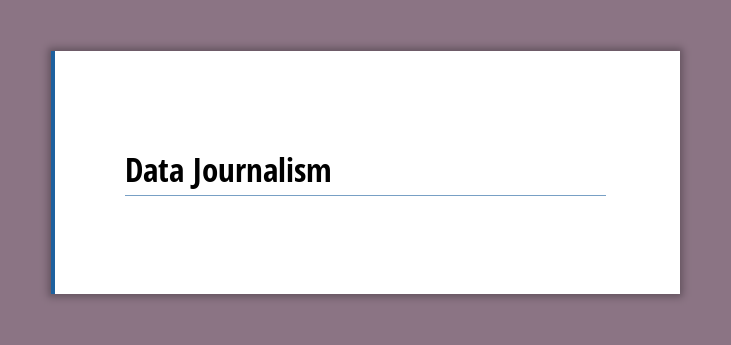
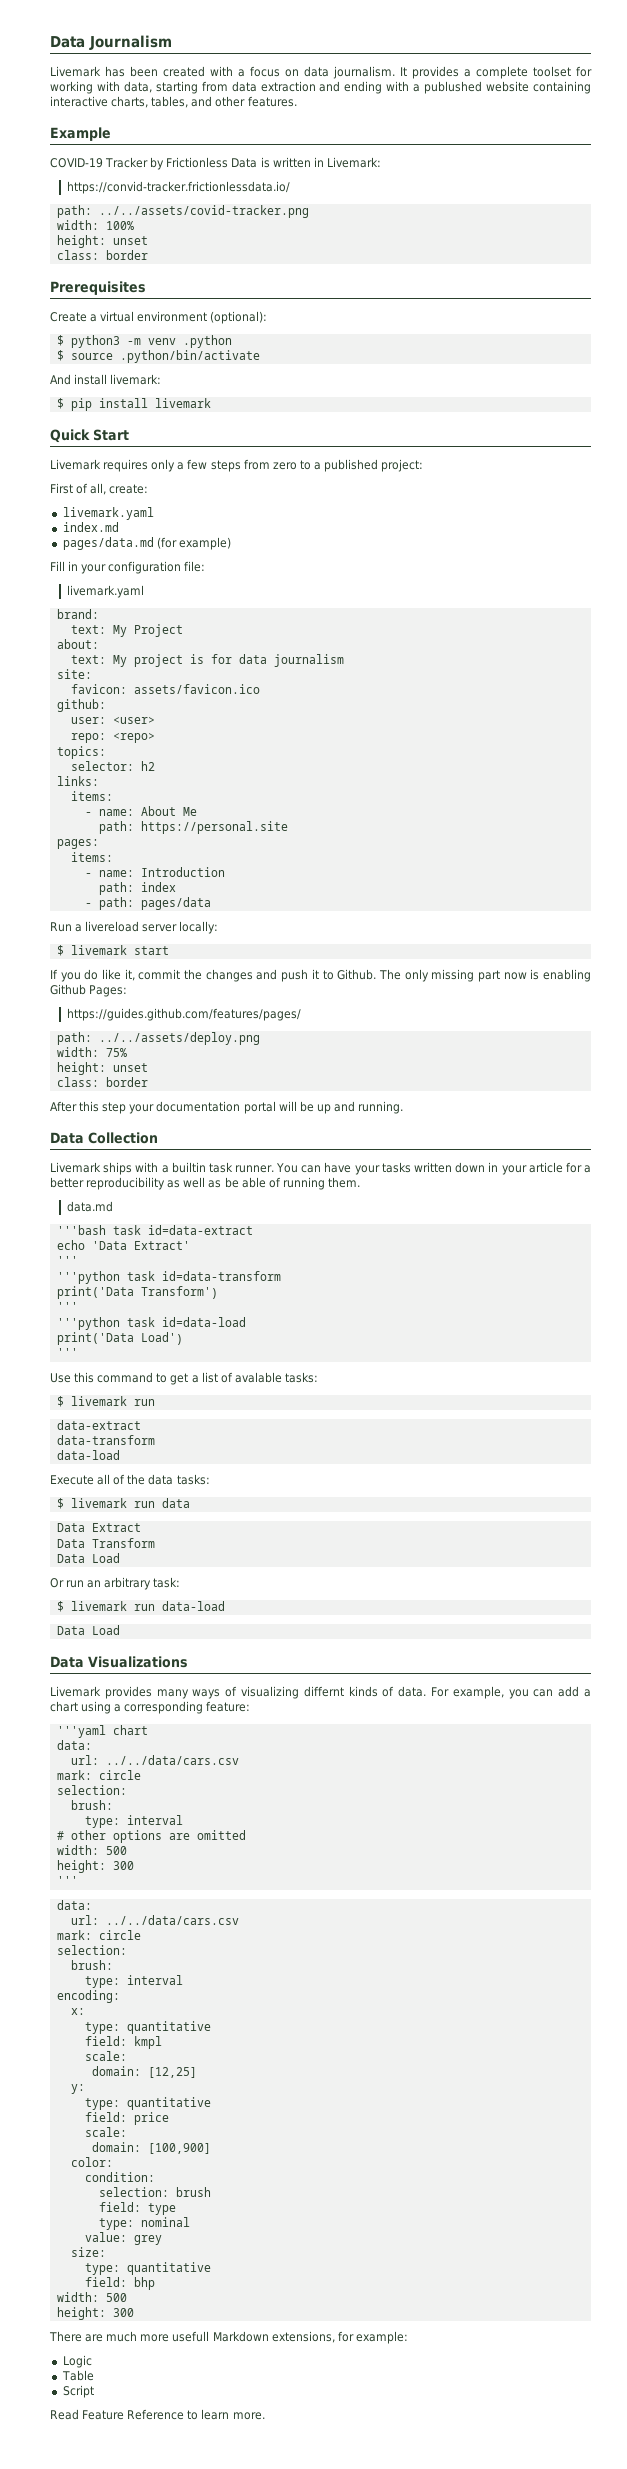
(332, 173) none -> [50,66,592,79] [50,81,591,94] [50,96,297,108] [50,127,111,141] [50,157,381,170] [66,181,290,194] [56,205,309,218] [56,220,134,230] [56,235,148,248] [56,250,148,260] [50,281,146,295] [50,311,268,324] [56,335,232,348] [56,350,260,363] [50,374,162,385] [56,398,211,411] [50,429,129,443] [50,459,424,472] [50,483,149,495] [62,507,154,520] [62,522,119,532] [62,537,231,550] [50,561,206,574] [66,585,144,598] [56,609,99,619] [70,624,183,637] [56,639,99,649] [70,654,344,667] [56,669,92,679] [70,684,260,694] [56,699,106,712] [70,717,155,724] [70,733,155,743] [56,746,106,759] [70,761,155,771] [56,776,99,786] [70,791,113,801] [84,806,197,816] [98,821,288,834] [56,839,99,849] [70,852,113,862] [84,867,225,877] [98,882,176,895] [84,897,211,910] [50,921,219,934] [56,945,169,956] [50,969,591,982] [50,984,128,997] [66,1008,301,1021] [56,1032,260,1045] [56,1047,127,1057] [56,1062,148,1075] [56,1077,148,1087] [50,1101,404,1114] [50,1132,158,1144] [50,1162,591,1175] [50,1177,360,1190] [66,1201,113,1212] [56,1225,253,1235] [56,1240,190,1250] [56,1256,78,1265] [56,1271,281,1284] [56,1286,218,1299] [56,1302,78,1311] [56,1317,246,1330] [56,1332,183,1345] [56,1348,78,1357] [50,1372,318,1385] [56,1396,155,1407] [56,1420,141,1430] [56,1435,155,1445] [56,1450,120,1460] [50,1474,210,1485] [56,1498,190,1509] [56,1523,141,1532] [56,1538,155,1548] [56,1553,120,1563] [50,1577,181,1590] [56,1601,225,1612] [56,1625,120,1635] [50,1656,188,1668] [50,1686,591,1699] [50,1701,251,1714] [56,1725,148,1738] [56,1740,92,1750] [70,1755,239,1765] [56,1770,141,1780] [56,1785,127,1795] [70,1800,113,1810] [84,1815,183,1828] [56,1830,246,1843] [56,1845,127,1855] [56,1860,134,1873] [56,1876,78,1885] [56,1900,92,1910] [70,1915,239,1925] [56,1930,141,1940] [56,1945,127,1955] [70,1960,113,1970] [84,1975,183,1988] [56,1990,120,2003] [70,2008,85,2015] [84,2021,211,2034] [84,2036,162,2049] [84,2051,127,2061] [91,2066,197,2078] [70,2084,85,2094] [84,2097,211,2110] [84,2112,169,2125] [84,2127,127,2137] [91,2142,211,2154] [70,2157,113,2167] [84,2172,155,2182] [98,2187,211,2197] [98,2202,176,2215] [98,2217,190,2230] [84,2232,162,2245] [70,2247,106,2257] [84,2262,211,2275] [84,2277,155,2290] [56,2292,127,2302] [56,2307,134,2320] [49,2331,408,2344] [62,2355,92,2368] [61,2370,94,2381] [62,2385,94,2398] [50,2409,265,2420] // Livemark has been created with a focus on data journalism. It provides a complete toolset for working with data, starting from data extraction and ending with a publushed website containing interactive charts, tables, and other features. // Example // COVID-19 Tracker by Frictionless Data is written in Livemark: // https://convid-tracker.frictionlessdata.io/ // path: ../../assets/covid-tracker.png // width: 100% // height: unset // class: border // Prerequisites // Create a virtual environment (optional): // $ python3 -m venv .python // $ source .python/bin/activate // And install livemark: // $ pip install livemark // Quick Start // Livemark requires only a few steps from zero to a published project: // First of all, create: // livemark.yaml // index.md // pages/data.md (for example) // Fill in your configuration file: // livemark.yaml // brand: // text: My Project // about: // text: My project is for data journalism // site: // favicon: assets/favicon.ico // github: // user: <user> // repo: <repo> // topics: // selector: h2 // links: // items: // - name: About Me // path: https://personal.site // pages: // items: // - name: Introduction // path: index // - path: pages/data // Run a livereload server locally: // $ livemark start // If you do like it, commit the changes and push it to Github. The only missing part now is enabling Github Pages: // https://guides.github.com/features/pages/ // path: ../../assets/deploy.png // width: 75% // height: unset // class: border // After this step your documentation portal will be up and running. // Data Collection // Livemark ships with a builtin task runner. You can have your tasks written down in your article for a better reproducibility as well as be able of running them. // data.md // '''bash task id=data-extract // echo 'Data Extract' // ''' // '''python task id=data-transform // print('Data Transform') // ''' // '''python task id=data-load // print('Data Load') // ''' // Use this command to get a list of avalable tasks: // $ livemark run // data-extract // data-transform // data-load // Execute all of the data tasks: // $ livemark run data // Data Extract // Data Transform // Data Load // Or run an arbitrary task: // $ livemark run data-load // Data Load // Data Visualizations // Livemark provides many ways of visualizing differnt kinds of data. For example, you can add a chart using a corresponding feature: // '''yaml chart // data: // url: ../../data/cars.csv // mark: circle // selection: // brush: // type: interval // # other options are omitted // width: 500 // height: 300 // ''' // data: // url: ../../data/cars.csv // mark: circle // selection: // brush: // type: interval // encoding: // x: // type: quantitative // field: kmpl // scale: // domain: [12,25] // y: // type: quantitative // field: price // scale: // domain: [100,900] // color: // condition: // selection: brush // field: type // type: nominal // value: grey // size: // type: quantitative // field: bhp // width: 500 // height: 300 // There are much more usefull Markdown extensions, for example: // Logic // Table // Script // Read Feature Reference to learn more.

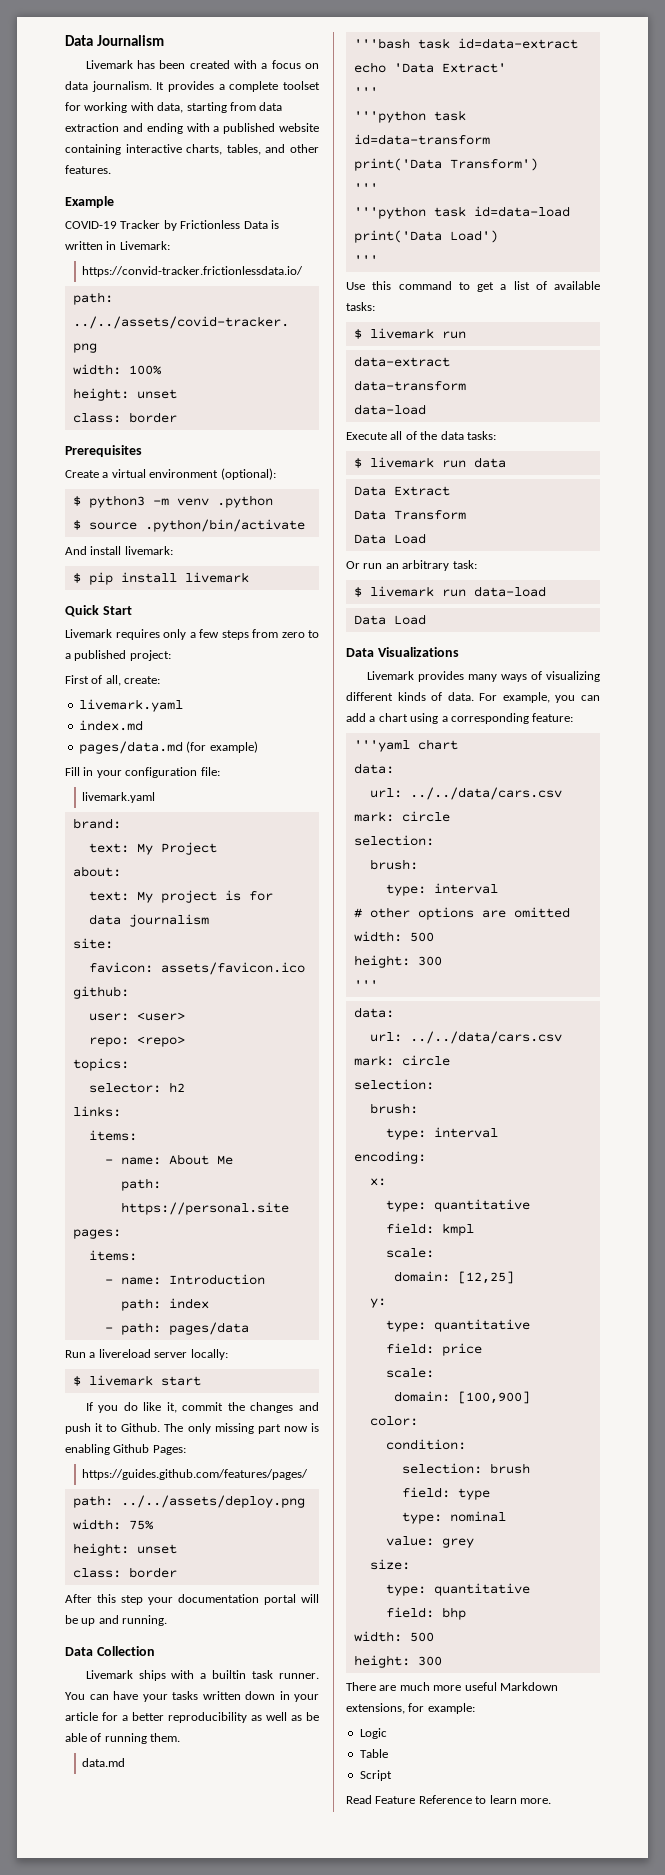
[424,81,483,94] publushed -> [223,123,276,134] published
[234,1372,282,1383] avalable -> [554,281,600,290] available
[303,1686,344,1697] differnt -> [346,692,393,701] different
[172,2331,210,2342] usefull -> [464,1682,497,1691] useful

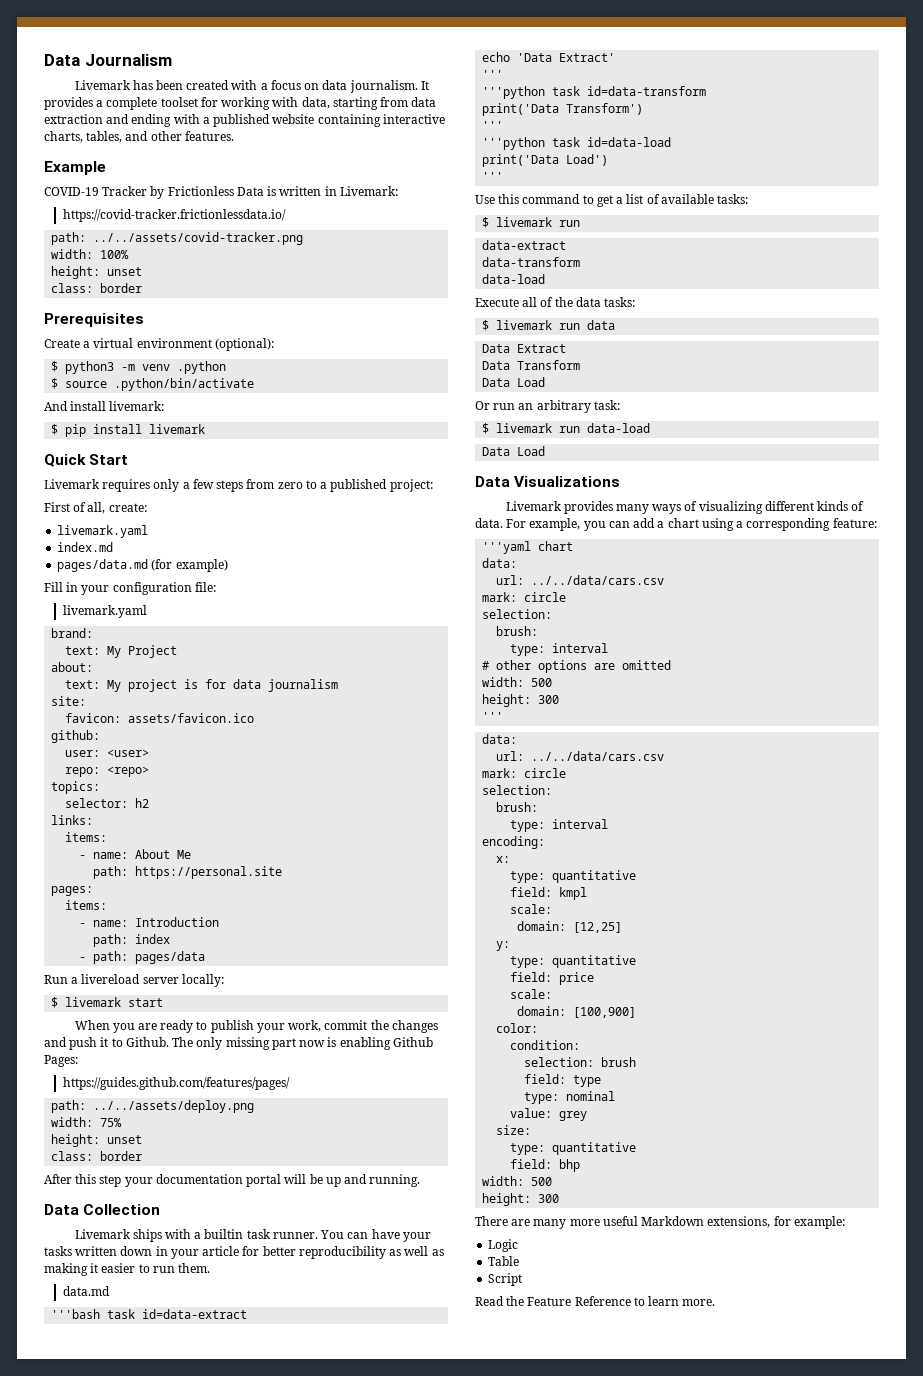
[82,266,304,277] https://convid-tracker.frictionlessdata.io/ -> [62,209,286,222] https://covid-tracker.frictionlessdata.io/
[85,1402,177,1413] If you do like it, -> [74,1020,322,1033] When you are ready to publish your work,
[122,1715,128,1721] a -> (260, 1251) none
[306,1712,319,1721] [65,1733,147,1744] be able of running -> [44,1263,175,1276] making it easier to run
[399,1682,430,1691] much -> [533,1219,567,1229] many
(372, 1799) none -> [506,1296,525,1306] the

